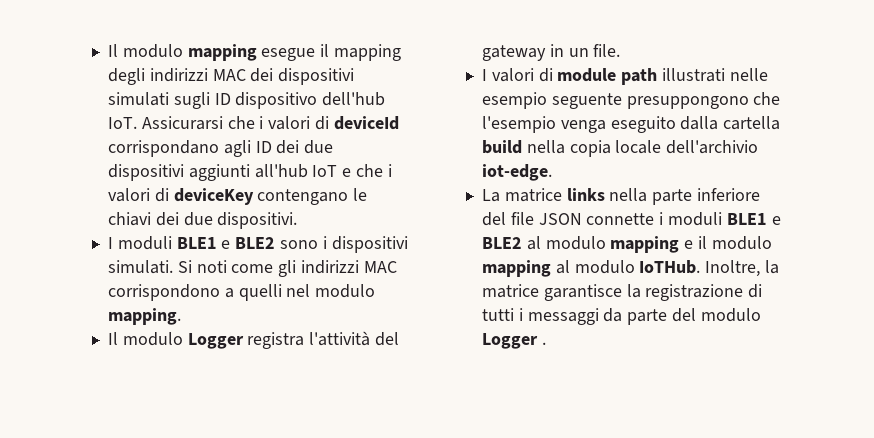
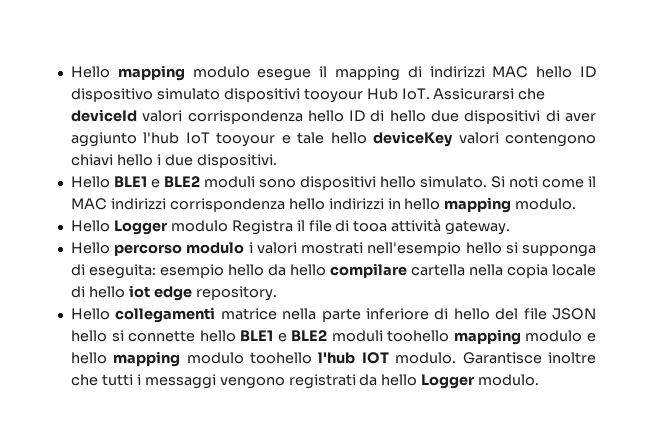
[107,44,257,61] Il modulo mapping -> [70,65,250,81] Hello mapping modulo
[107,68,355,85] [107,92,386,109] [107,116,399,130] [107,140,334,157] [107,164,392,181] [107,188,368,205] [107,212,179,226] degli indirizzi MAC dei dispositivi simulati sugli ID dispositivo dell'hub IoT. Assicurarsi che i valori di deviceId corrispondano agli ID dei due dispositivi aggiunti all'hub IoT e che i valori di deviceKey contengano le chiavi dei -> [407,66,596,78] [70,88,546,103] [70,109,596,124] [70,131,596,147] [70,154,161,166] di indirizzi MAC hello ID dispositivo simulato dispositivi tooyour Hub IoT. Assicurarsi che deviceId valori corrispondenza hello ID di hello due dispositivi di aver aggiunto l'hub IoT tooyour e tale hello deviceKey valori contengono chiavi hello i
[107,236,408,253] [107,260,397,277] [107,284,376,301] [107,308,181,325] [107,331,400,349] [481,44,621,61] [481,68,768,85] [481,92,781,109] [481,116,781,133] [481,140,759,157] [481,164,552,181] [481,188,605,202] I moduli BLE1 e BLE2 sono i dispositivi simulati. Si noti come gli indirizzi MAC corrispondono a quelli nel modulo mapping. // Il modulo Logger registra l'attività del gateway in un file. // I valori di module path illustrati nelle esempio seguente presuppongono che l'esempio venga eseguito dalla cartella build nella copia locale dell'archivio iot-edge. // La matrice links -> [70,176,596,190] [70,197,577,213] [70,219,511,235] [70,242,596,257] [70,263,596,279] [70,285,277,301] [70,307,277,323] Hello BLE1 e BLE2 moduli sono dispositivi hello simulato. Si noti come il MAC indirizzi corrispondenza hello indirizzi in hello mapping modulo. // Hello Logger modulo Registra il file di tooa attività gateway. // Hello percorso modulo i valori mostrati nell'esempio hello si supponga di eseguita: esempio hello da hello compilare cartella nella copia locale di hello iot edge repository. // Hello collegamenti matrice
(761, 194) none -> [434,308,490,320] di hello
[586,212,781,226] [481,236,772,253] [481,260,780,277] [481,284,763,301] [481,308,761,325] [481,333,546,349] connette i moduli BLE1 e BLE2 al modulo mapping e il modulo mapping al modulo IoTHub. Inoltre, la matrice garantisce la registrazione di tutti i messaggi da parte del modulo Logger . -> [70,329,596,345] [70,351,596,367] [70,374,540,389] hello si connette hello BLE1 e BLE2 moduli toohello mapping modulo e hello mapping modulo toohello l'hub IOT modulo. Garantisce inoltre che tutti i messaggi vengono registrati da hello Logger modulo.

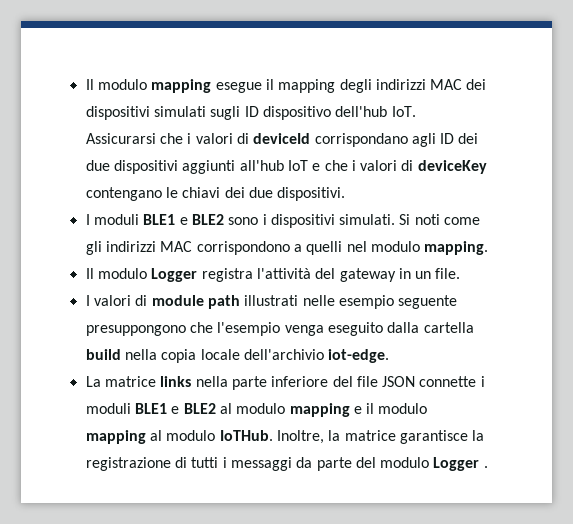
[70,65,250,81] Hello mapping modulo -> [85,79,212,93] Il modulo mapping
[407,66,596,78] [70,88,546,103] [70,109,596,124] [70,131,596,147] [70,154,161,166] di indirizzi MAC hello ID dispositivo simulato dispositivi tooyour Hub IoT. Assicurarsi che deviceId valori corrispondenza hello ID di hello due dispositivi di aver aggiunto l'hub IoT tooyour e tale hello deviceKey valori contengono chiavi hello i -> [339,79,487,93] [85,106,416,120] [85,133,479,147] [85,160,487,174] [85,187,245,201] degli indirizzi MAC dei dispositivi simulati sugli ID dispositivo dell'hub IoT. Assicurarsi che i valori di deviceId corrispondano agli ID dei due dispositivi aggiunti all'hub IoT e che i valori di deviceKey contengano le chiavi dei
[70,176,596,190] [70,197,577,213] [70,219,511,235] [70,242,596,257] [70,263,596,279] [70,285,277,301] [70,307,277,323] Hello BLE1 e BLE2 moduli sono dispositivi hello simulato. Si noti come il MAC indirizzi corrispondenza hello indirizzi in hello mapping modulo. // Hello Logger modulo Registra il file di tooa attività gateway. // Hello percorso modulo i valori mostrati nell'esempio hello si supponga di eseguita: esempio hello da hello compilare cartella nella copia locale di hello iot edge repository. // Hello collegamenti matrice -> [85,214,481,228] [85,241,489,255] [85,268,461,282] [85,295,458,309] [85,322,474,336] [85,349,390,363] [85,376,192,387] I moduli BLE1 e BLE2 sono i dispositivi simulati. Si noti come gli indirizzi MAC corrispondono a quelli nel modulo mapping. // Il modulo Logger registra l'attività del gateway in un file. // I valori di module path illustrati nelle esempio seguente presuppongono che l'esempio venga eseguito dalla cartella build nella copia locale dell'archivio iot-edge. // La matrice links
[434,308,490,320] di hello -> (329, 381) none
[70,329,596,345] [70,351,596,367] [70,374,540,389] hello si connette hello BLE1 e BLE2 moduli toohello mapping modulo e hello mapping modulo toohello l'hub IOT modulo. Garantisce inoltre che tutti i messaggi vengono registrati da hello Logger modulo. -> [419,376,485,387] [85,403,428,417] [85,430,485,444] [85,457,488,471] connette i moduli BLE1 e BLE2 al modulo mapping e il modulo mapping al modulo IoTHub. Inoltre, la matrice garantisce la registrazione di tutti i messaggi da parte del modulo Logger .

